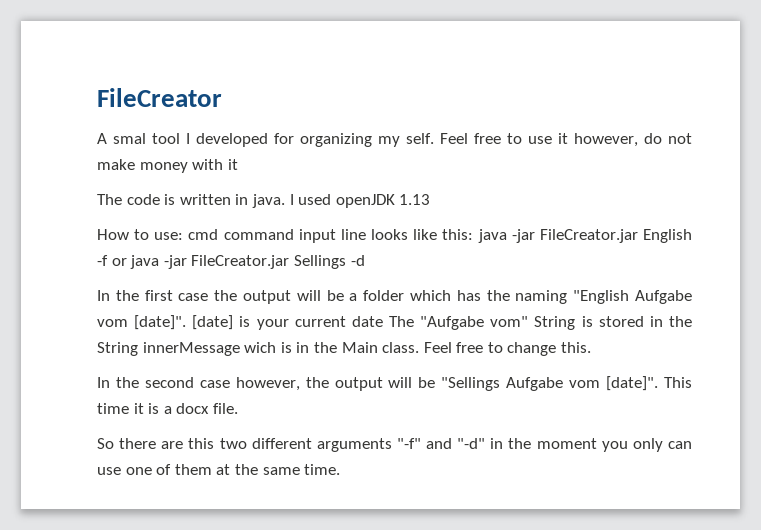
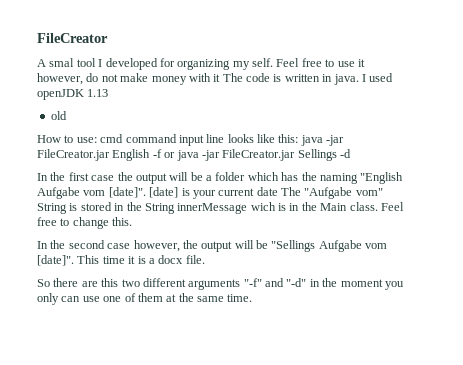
(238, 164) // -> (221, 78) none
(431, 199) none -> [50,111,67,120] // old

